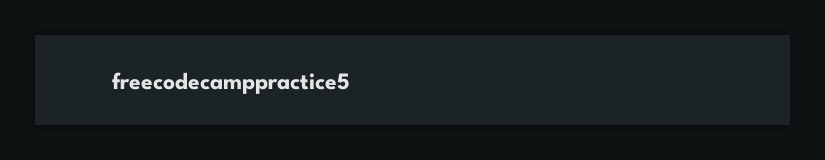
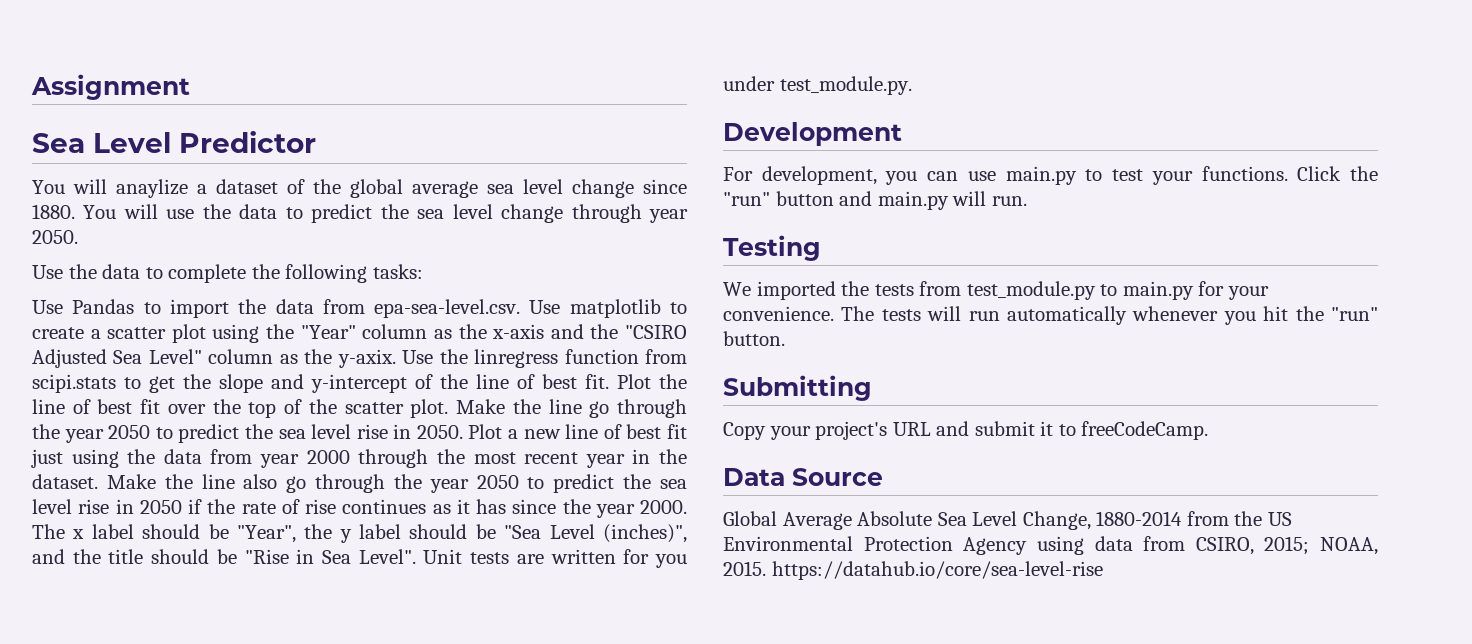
[112,72,350,94] freecodecamppractice5 -> [31,74,190,100] [32,131,316,153] [32,179,687,198] [32,204,688,223] [32,230,78,244] [32,264,423,283] [32,299,687,318] [32,324,688,343] [32,349,687,368] [32,374,687,393] [32,399,688,418] [32,424,688,443] [31,449,688,468] [32,474,687,493] [32,499,687,518] [32,524,688,543] [32,549,687,568] [723,76,912,95] [723,122,902,146] [723,166,1378,185] [723,191,1027,210] [723,235,821,261] [723,281,1269,300] [723,306,1378,325] [723,331,785,346] [723,375,872,401] [723,421,1209,440] [723,468,883,486] [723,511,1292,530] [723,536,1378,555] [723,561,1103,580] Assignment // Sea Level Predictor // You will anaylize a dataset of the global average sea level change since 1880. You will use the data to predict the sea level change through year 2050. // Use the data to complete the following tasks: // Use Pandas to import the data from epa-sea-level.csv. Use matplotlib to create a scatter plot using the "Year" column as the x-axis and the "CSIRO Adjusted Sea Level" column as the y-axix. Use the linregress function from scipi.stats to get the slope and y-intercept of the line of best fit. Plot the line of best fit over the top of the scatter plot. Make the line go through the year 2050 to predict the sea level rise in 2050. Plot a new line of best fit just using the data from year 2000 through the most recent year in the dataset. Make the line also go through the year 2050 to predict the sea level rise in 2050 if the rate of rise continues as it has since the year 2000. The x label should be "Year", the y label should be "Sea Level (inches)", and the title should be "Rise in Sea Level". Unit tests are written for you under test_module.py. // Development // For development, you can use main.py to test your functions. Click the "run" button and main.py will run. // Testing // We imported the tests from test_module.py to main.py for your convenience. The tests will run automatically whenever you hit the "run" button. // Submitting // Copy your project's URL and submit it to freeCodeCamp. // Data Source // Global Average Absolute Sea Level Change, 1880-2014 from the US Environmental Protection Agency using data from CSIRO, 2015; NOAA, 2015. https://datahub.io/core/sea-level-rise

